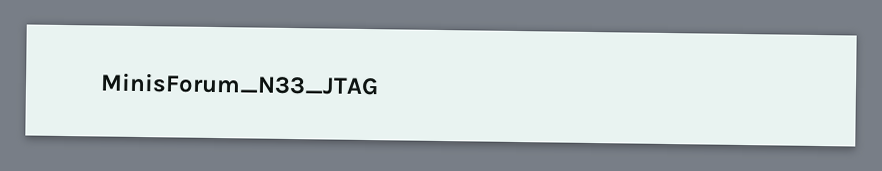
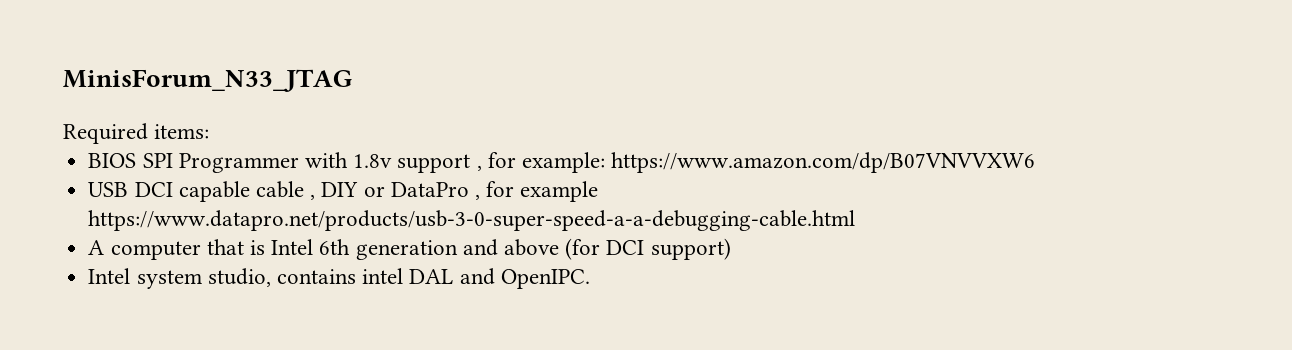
(379, 84) none -> [63,123,210,144] [88,152,1036,173] [88,181,599,202] [88,210,856,231] [88,238,731,260] [88,268,590,289] // Required items: // BIOS SPI Programmer with 1.8v support , for example: https://www.amazon.com/dp/B07VNVVXW6 // USB DCI capable cable , DIY or DataPro , for example https://www.datapro.net/products/usb-3-0-super-speed-a-a-debugging-cable.html // A computer that is Intel 6th generation and above (for DCI support) // Intel system studio, contains intel DAL and OpenIPC.

